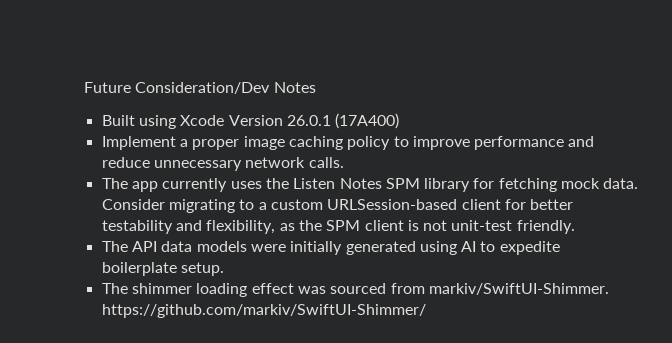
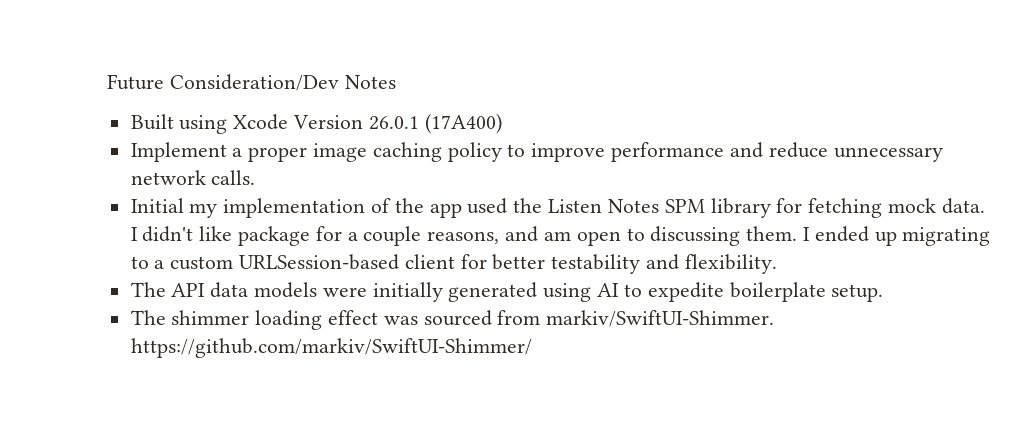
[101,178,262,192] The app currently uses -> [130,198,508,218] Initial my implementation of the app used
[101,199,165,210] Consider -> [130,226,897,246] I didn't like package for a couple reasons, and am open to discussing them. I ended up
[206,220,575,234] flexibility, as the SPM client is not unit-test friendly. -> [684,254,777,274] flexibility.

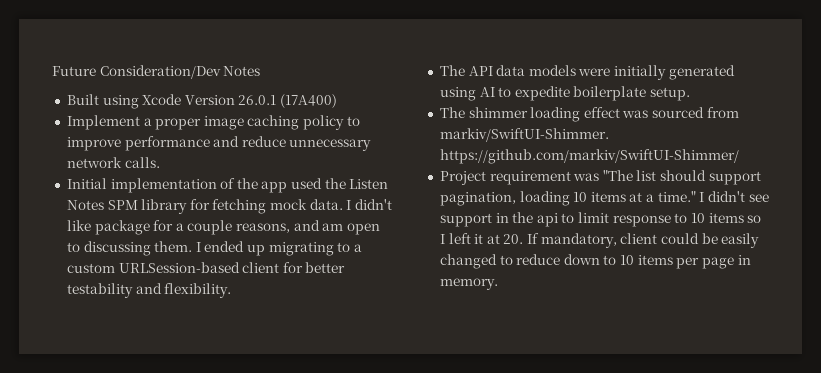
[189,203,218,218] my -> (107, 183) none
(532, 348) none -> [439,170,761,185] [439,191,769,206] [439,212,762,227] [439,233,760,248] [439,254,751,269] [439,278,498,290] // Project requirement was "The list should support pagination, loading 10 items at a time." I didn't see support in the api to limit response to 10 items so I left it at 20. If mandatory, client could be easily changed to reduce down to 10 items per page in memory.

